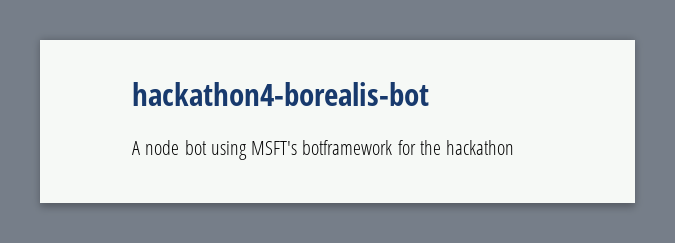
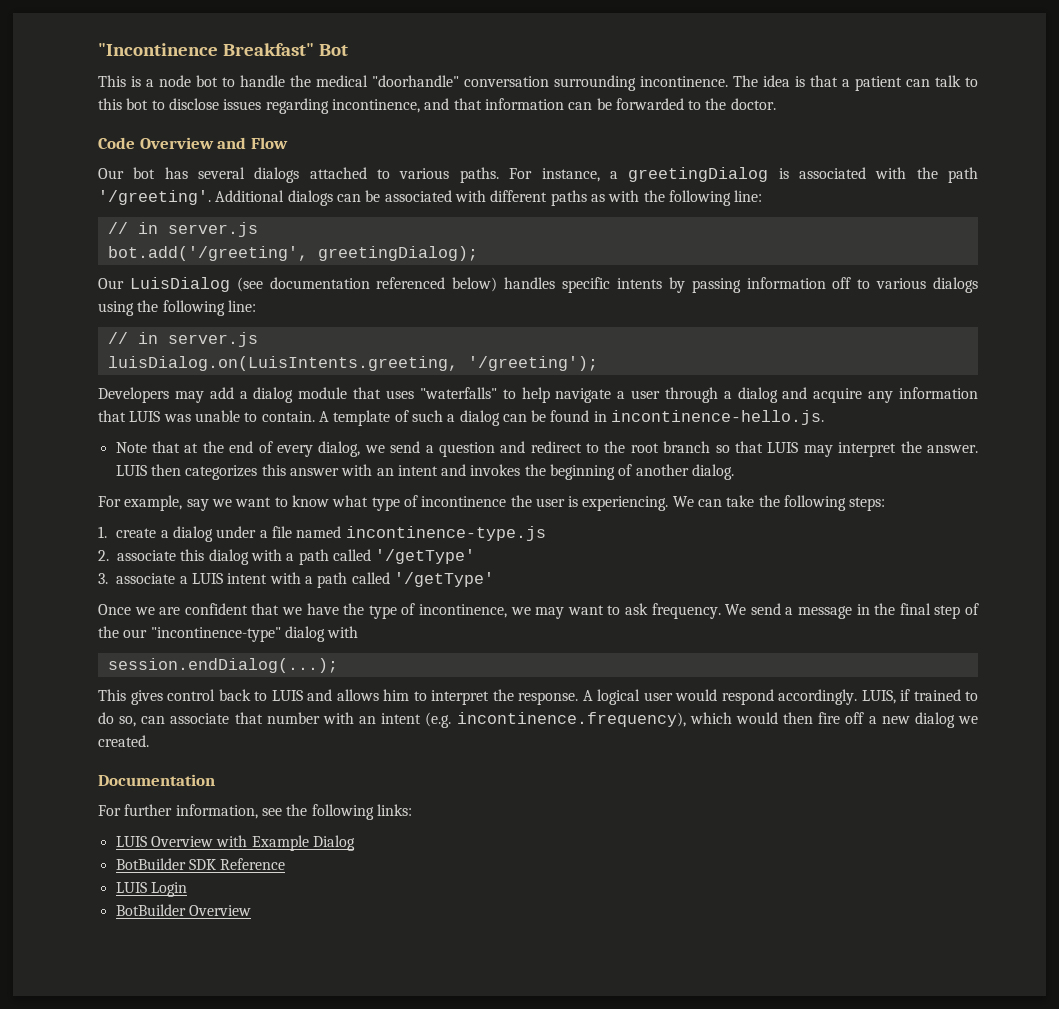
[132,82,429,106] [132,140,515,160] hackathon4-borealis-bot // A node bot using MSFT's botframework for the hackathon -> [98,43,348,56] [98,75,978,91] [98,98,776,114] [98,137,288,149] [98,167,979,183] [98,190,763,206] [107,222,258,237] [107,246,478,261] [98,277,979,293] [98,300,256,316] [107,332,258,347] [107,356,598,371] [98,387,979,403] [98,410,825,426] [115,441,978,457] [115,464,735,480] [98,495,886,511] [98,526,546,542] [98,549,476,565] [98,572,494,588] [98,603,980,619] [98,626,359,642] [107,658,338,673] [98,689,978,705] [98,712,978,728] [98,735,149,747] [98,774,215,786] [98,804,412,820] [115,835,355,851] [115,858,286,870] [115,882,187,897] [115,904,251,916] "Incontinence Breakfast" Bot // This is a node bot to handle the medical "doorhandle" conversation surrounding incontinence. The idea is that a patient can talk to this bot to disclose issues regarding incontinence, and that information can be forwarded to the doctor. // Code Overview and Flow // Our bot has several dialogs attached to various paths. For instance, a greetingDialog is associated with the path '/greeting'. Additional dialogs can be associated with different paths as with the following line: // // in server.js // bot.add('/greeting', greetingDialog); // Our LuisDialog (see documentation referenced below) handles specific intents by passing information off to various dialogs using the following line: // // in server.js // luisDialog.on(LuisIntents.greeting, '/greeting'); // Developers may add a dialog module that uses "waterfalls" to help navigate a user through a dialog and acquire any information that LUIS was unable to contain. A template of such a dialog can be found in incontinence-hello.js. // Note that at the end of every dialog, we send a question and redirect to the root branch so that LUIS may interpret the answer. LUIS then categorizes this answer with an intent and invokes the beginning of another dialog. // For example, say we want to know what type of incontinence the user is experiencing. We can take the following steps: // 1. create a dialog under a file named incontinence-type.js // 2. associate this dialog with a path called '/getType' // 3. associate a LUIS intent with a path called '/getType' // Once we are confident that we have the type of incontinence, we may want to ask frequency. We send a message in the final step of the our "incontinence-type" dialog with // session.endDialog(...); // This gives control back to LUIS and allows him to interpret the response. A logical user would respond accordingly. LUIS, if trained to do so, can associate that number with an intent (e.g. incontinence.frequency), which would then fire off a new dialog we created. // Documentation // For further information, see the following links: // LUIS Overview with Example Dialog // BotBuilder SDK Reference // LUIS Login // BotBuilder Overview

